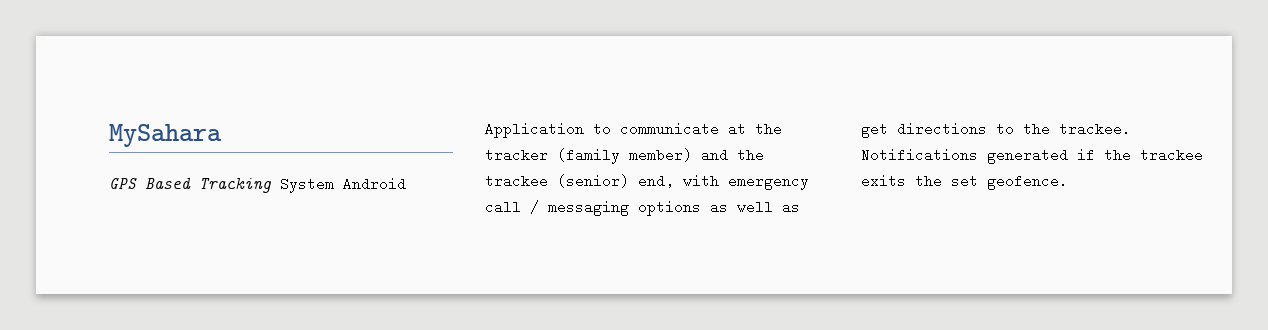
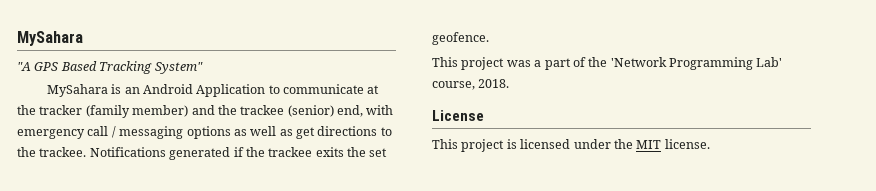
(222, 135) none -> [17,62,31,71] "A
[280,177,334,193] System -> [154,62,203,74] [46,84,140,97] System" // MySahara is an
(1068, 182) none -> [432,57,783,70] [432,79,510,90] [432,110,484,121] [432,139,710,152] // This project was a part of the 'Network Programming Lab' course, 2018. // License // This project is licensed under the MIT license.

